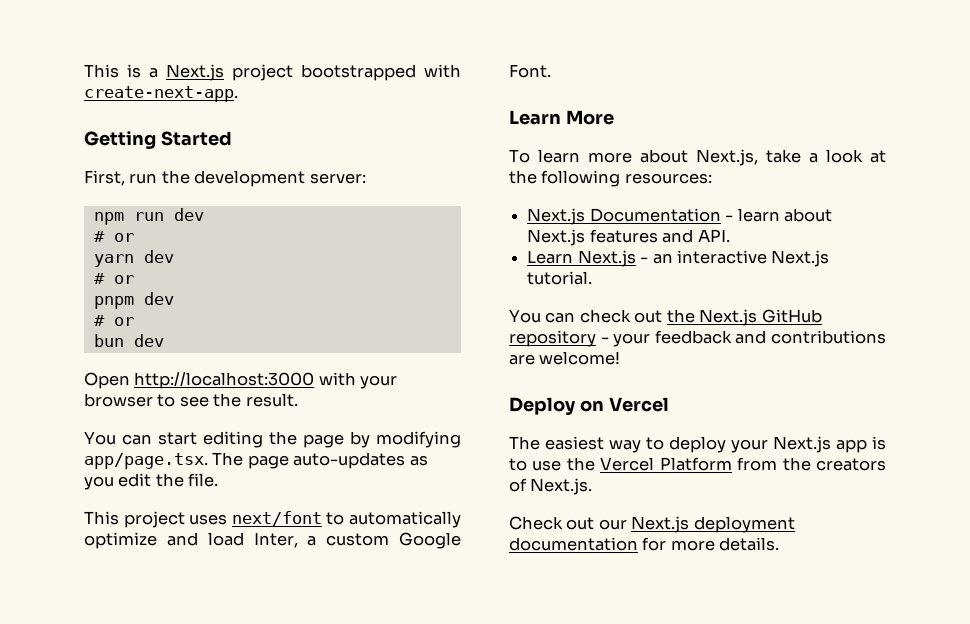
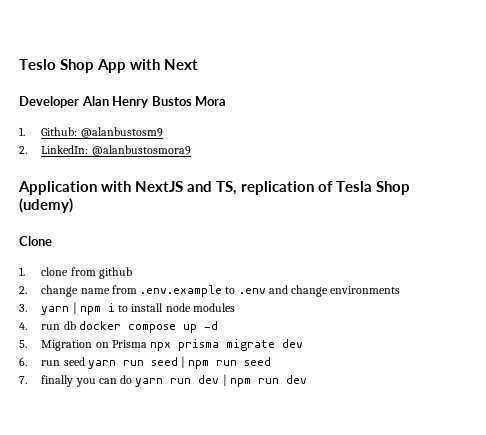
[84,64,461,81] [84,86,238,102] [84,131,232,149] [84,170,366,187] [93,208,204,225] [93,231,134,242] [93,250,174,267] [93,273,134,284] [93,292,174,309] [93,315,134,326] [93,334,164,347] [84,372,398,389] [84,393,298,407] [84,431,461,448] [84,452,428,469] [84,473,219,490] [84,511,461,528] [84,532,461,549] [509,64,551,78] [509,110,614,125] [509,149,886,166] [509,170,712,187] [527,208,832,225] [527,229,730,246] [527,250,830,267] [527,271,593,285] [509,309,822,326] [509,330,886,347] [509,351,621,365] [509,397,669,415] [509,436,886,453] [509,457,886,471] [509,478,593,495] [509,516,795,533] [509,537,780,551] This is a Next.js project bootstrapped with create-next-app. // Getting Started // First, run the development server: // npm run dev // # or // yarn dev // # or // pnpm dev // # or // bun dev // Open http://localhost:3000 with your browser to see the result. // You can start editing the page by modifying app/page.tsx. The page auto-updates as you edit the file. // This project uses next/font to automatically optimize and load Inter, a custom Google Font. // Learn More // To learn more about Next.js, take a look at the following resources: // Next.js Documentation - learn about Next.js features and API. // Learn Next.js - an interactive Next.js tutorial. // You can check out the Next.js GitHub repository - your feedback and contributions are welcome! // Deploy on Vercel // The easiest way to deploy your Next.js app is to use the Vercel Platform from the creators of Next.js. // Check out our Next.js deployment documentation for more details. -> [19,59,198,73] [19,96,227,108] [19,127,163,138] [19,145,191,156] [18,181,410,195] [19,198,73,213] [19,236,52,246] [19,267,132,279] [19,285,401,297] [19,302,235,315] [19,321,218,333] [19,339,304,351] [19,356,272,369] [19,374,307,387] Teslo Shop App with Next // Developer Alan Henry Bustos Mora // 1. Github: @alanbustosm9 // 2. LinkedIn: @alanbustosmora9 // Application with NextJS and TS, replication of Tesla Shop (udemy) // Clone // 1. clone from github // 2. change name from .env.example to .env and change environments // 3. yarn | npm i to install node modules // 4. run db docker compose up -d // 5. Migration on Prisma npx prisma migrate dev // 6. run seed yarn run seed | npm run seed // 7. finally you can do yarn run dev | npm run dev

